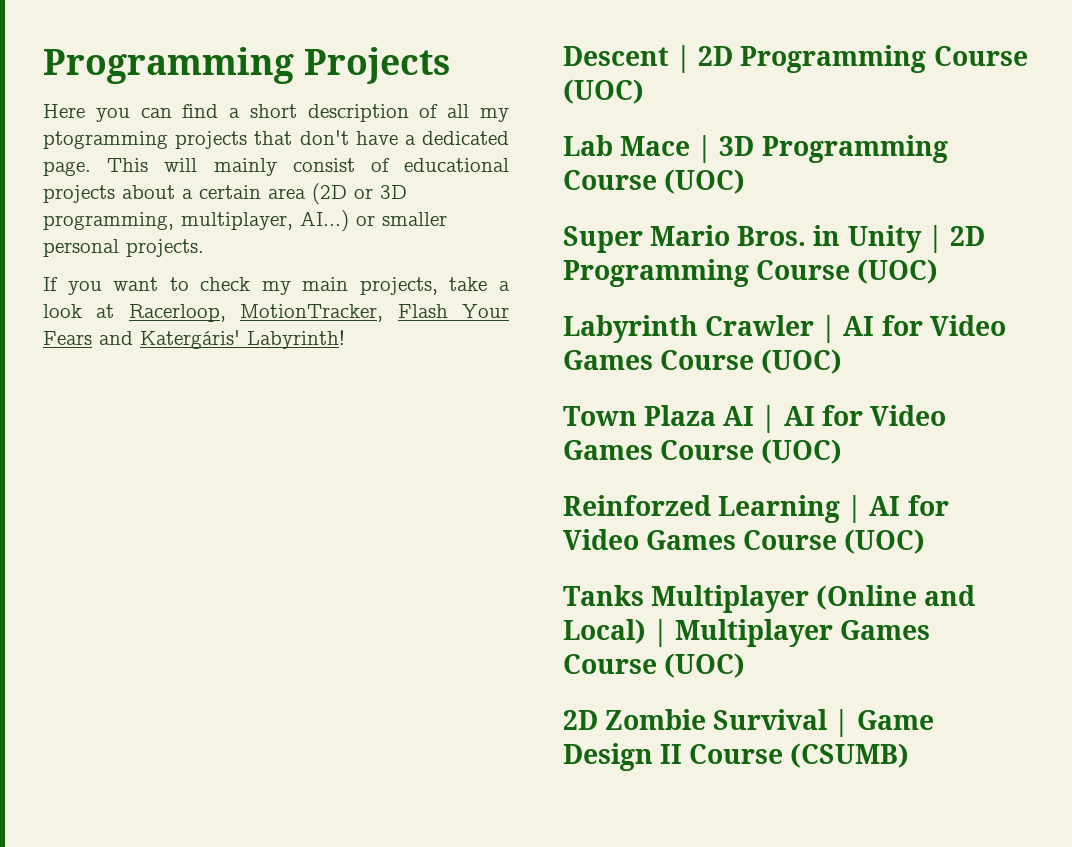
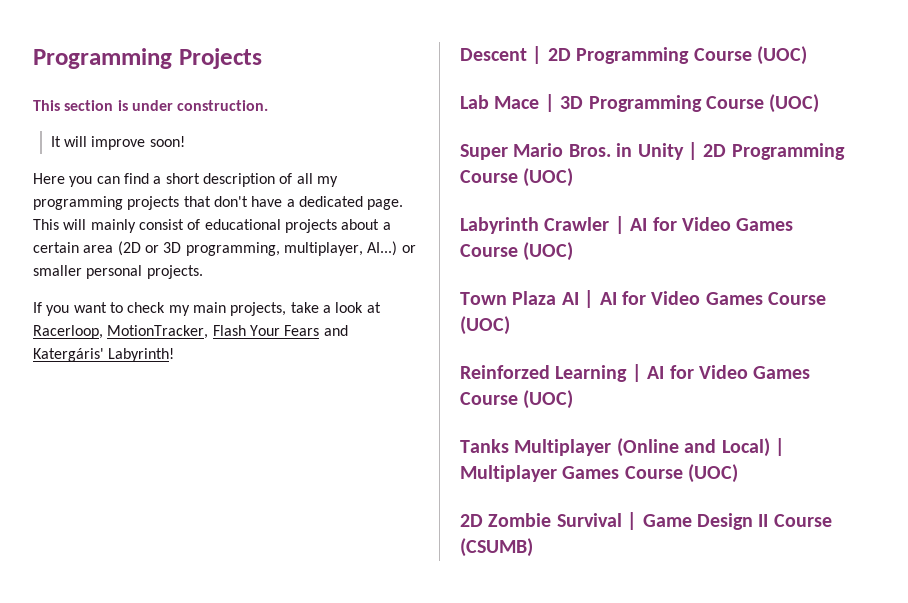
(450, 65) none -> [33,100,269,111] [50,136,185,150] // This section is under construction. // It will improve soon!
[43,131,168,149] ptogramming -> [33,196,123,210] programming

